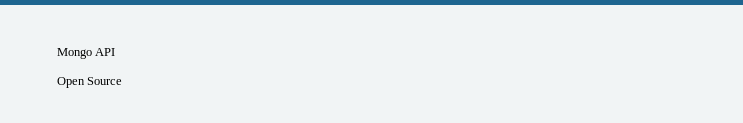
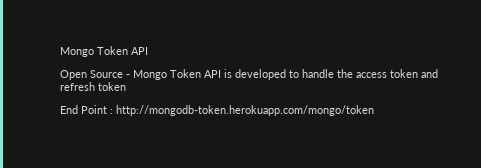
[57,48,92,59] Mongo -> [60,46,128,57] Mongo Token
(123, 81) none -> [126,69,438,80] [60,82,126,91] [60,105,374,116] - Mongo Token API is developed to handle the access token and refresh token // End Point : http://mongodb-token.herokuapp.com/mongo/token

